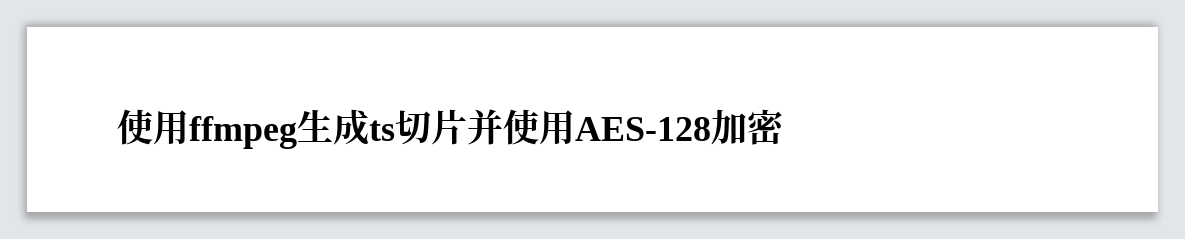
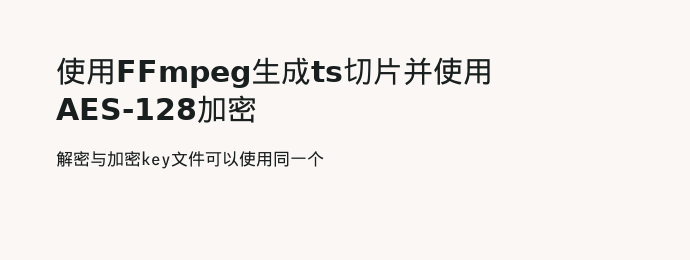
[117,109,297,149] 使用ffmpeg -> [56,57,251,88] 使用FFmpeg
(785, 127) none -> [56,151,324,169] // 解密与加密key文件可以使用同一个

